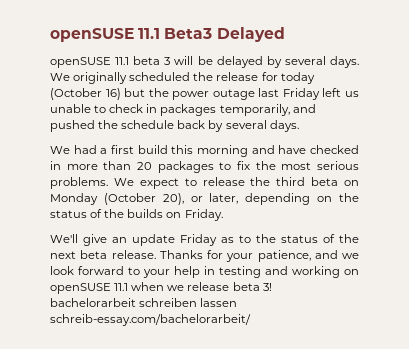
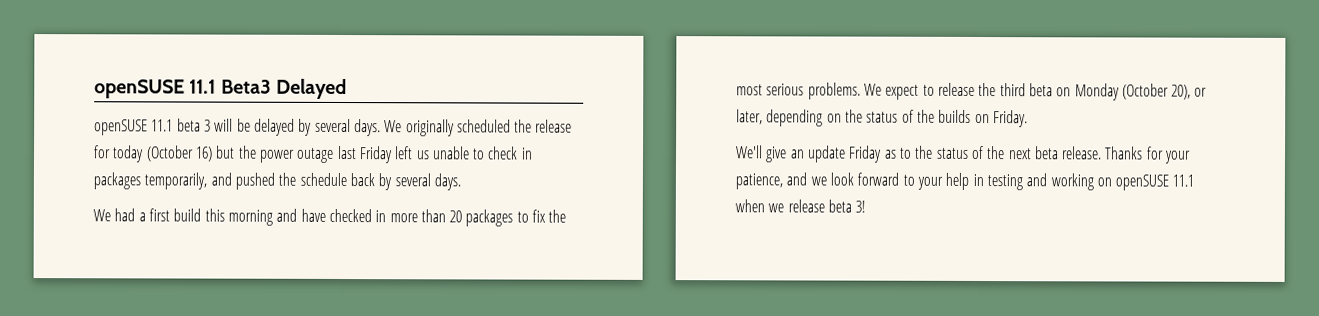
[50,298,238,307] [50,314,251,326] bachelorarbeit schreiben lassen schreib-essay.com/bachelorarbeit/ -> (867, 206) none

